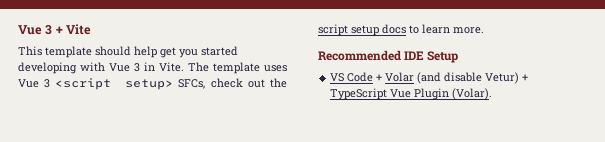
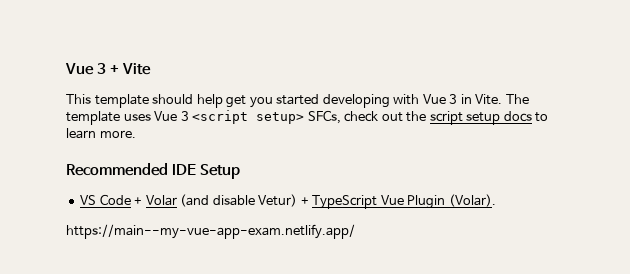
(493, 94) none -> [66,224,355,239] // https://main--my-vue-app-exam.netlify.app/

